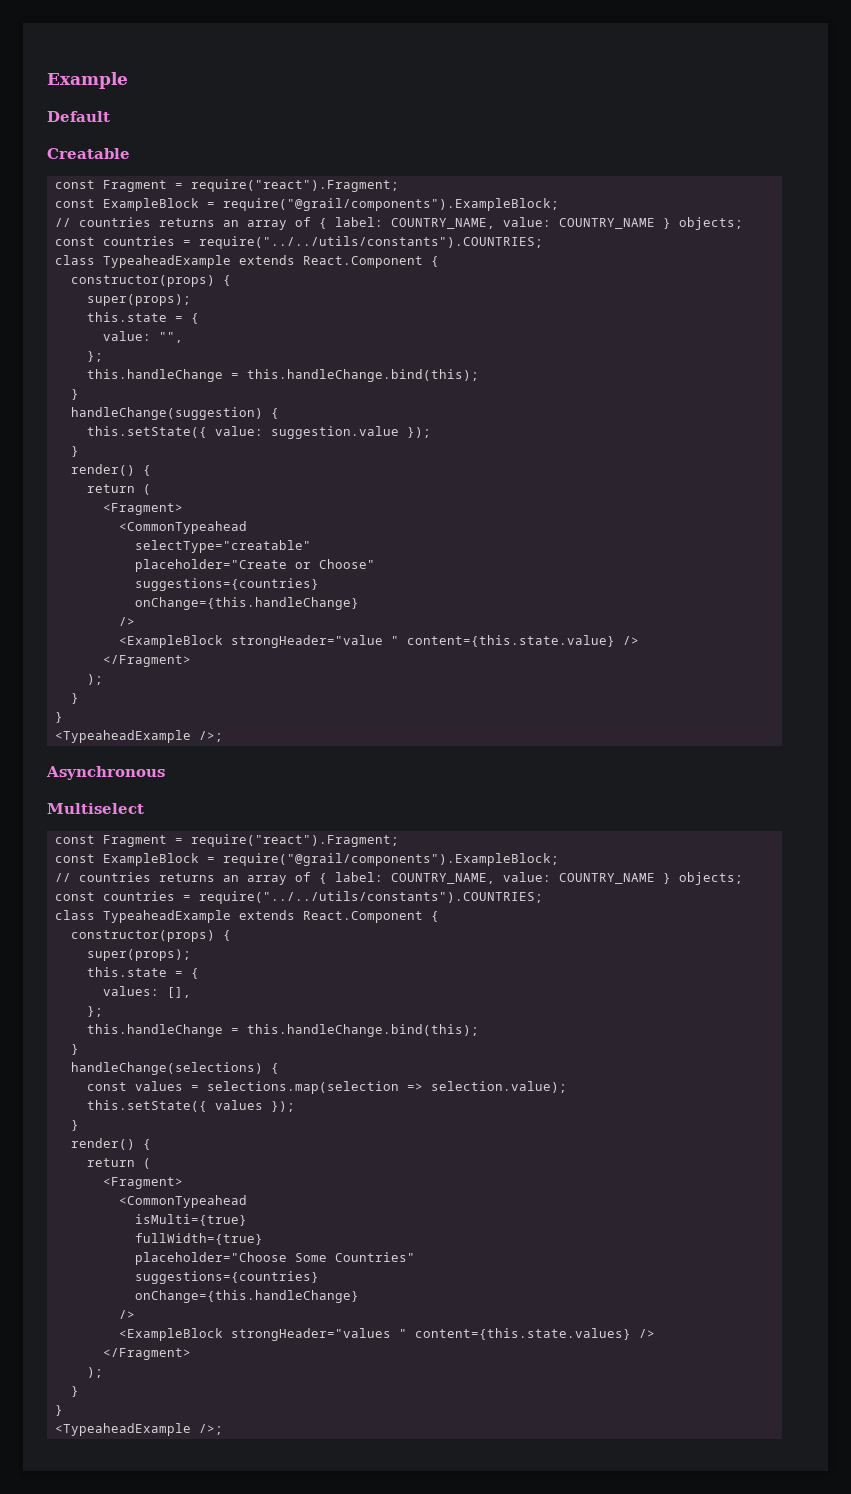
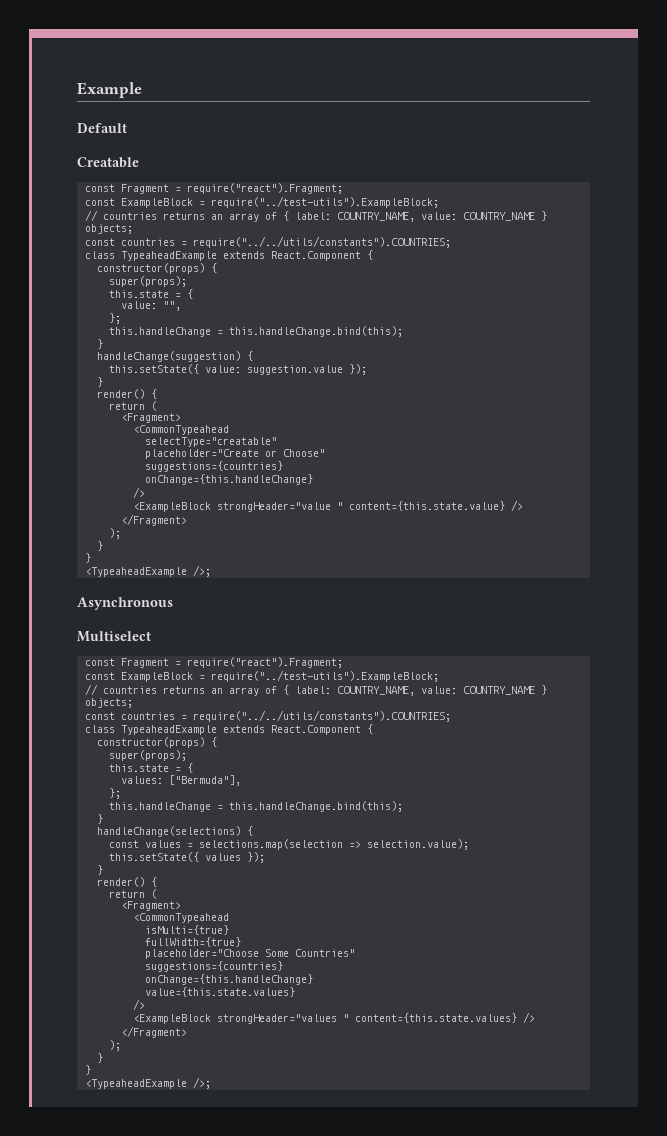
[222,198,559,211] require("@grail/components").ExampleBlock; -> [210,196,439,208] require("../test-utils").ExampleBlock;
[222,853,559,866] require("@grail/components").ExampleBlock; -> [210,670,439,682] require("../test-utils").ExampleBlock;
[166,987,191,998] [], -> [168,775,241,786] ["Bermuda"],
(359, 1296) none -> [144,987,295,997] // value={this.state.values}

